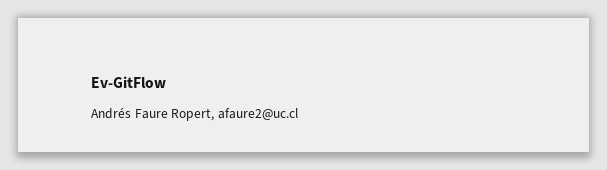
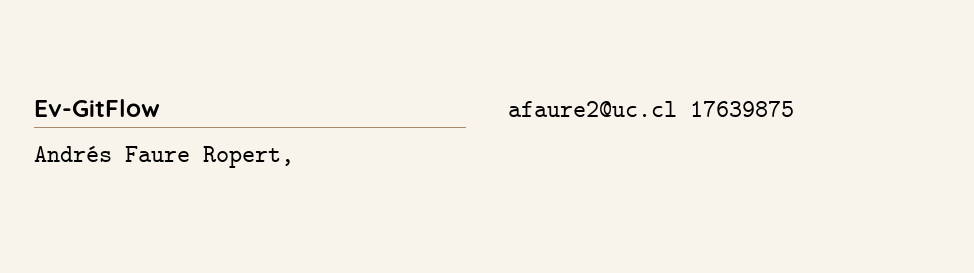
(298, 114) none -> [690,101,794,117] 17639875

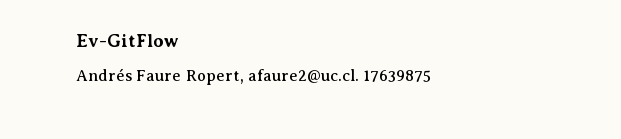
[508,101,677,117] afaure2@uc.cl -> [247,69,359,83] afaure2@uc.cl.

